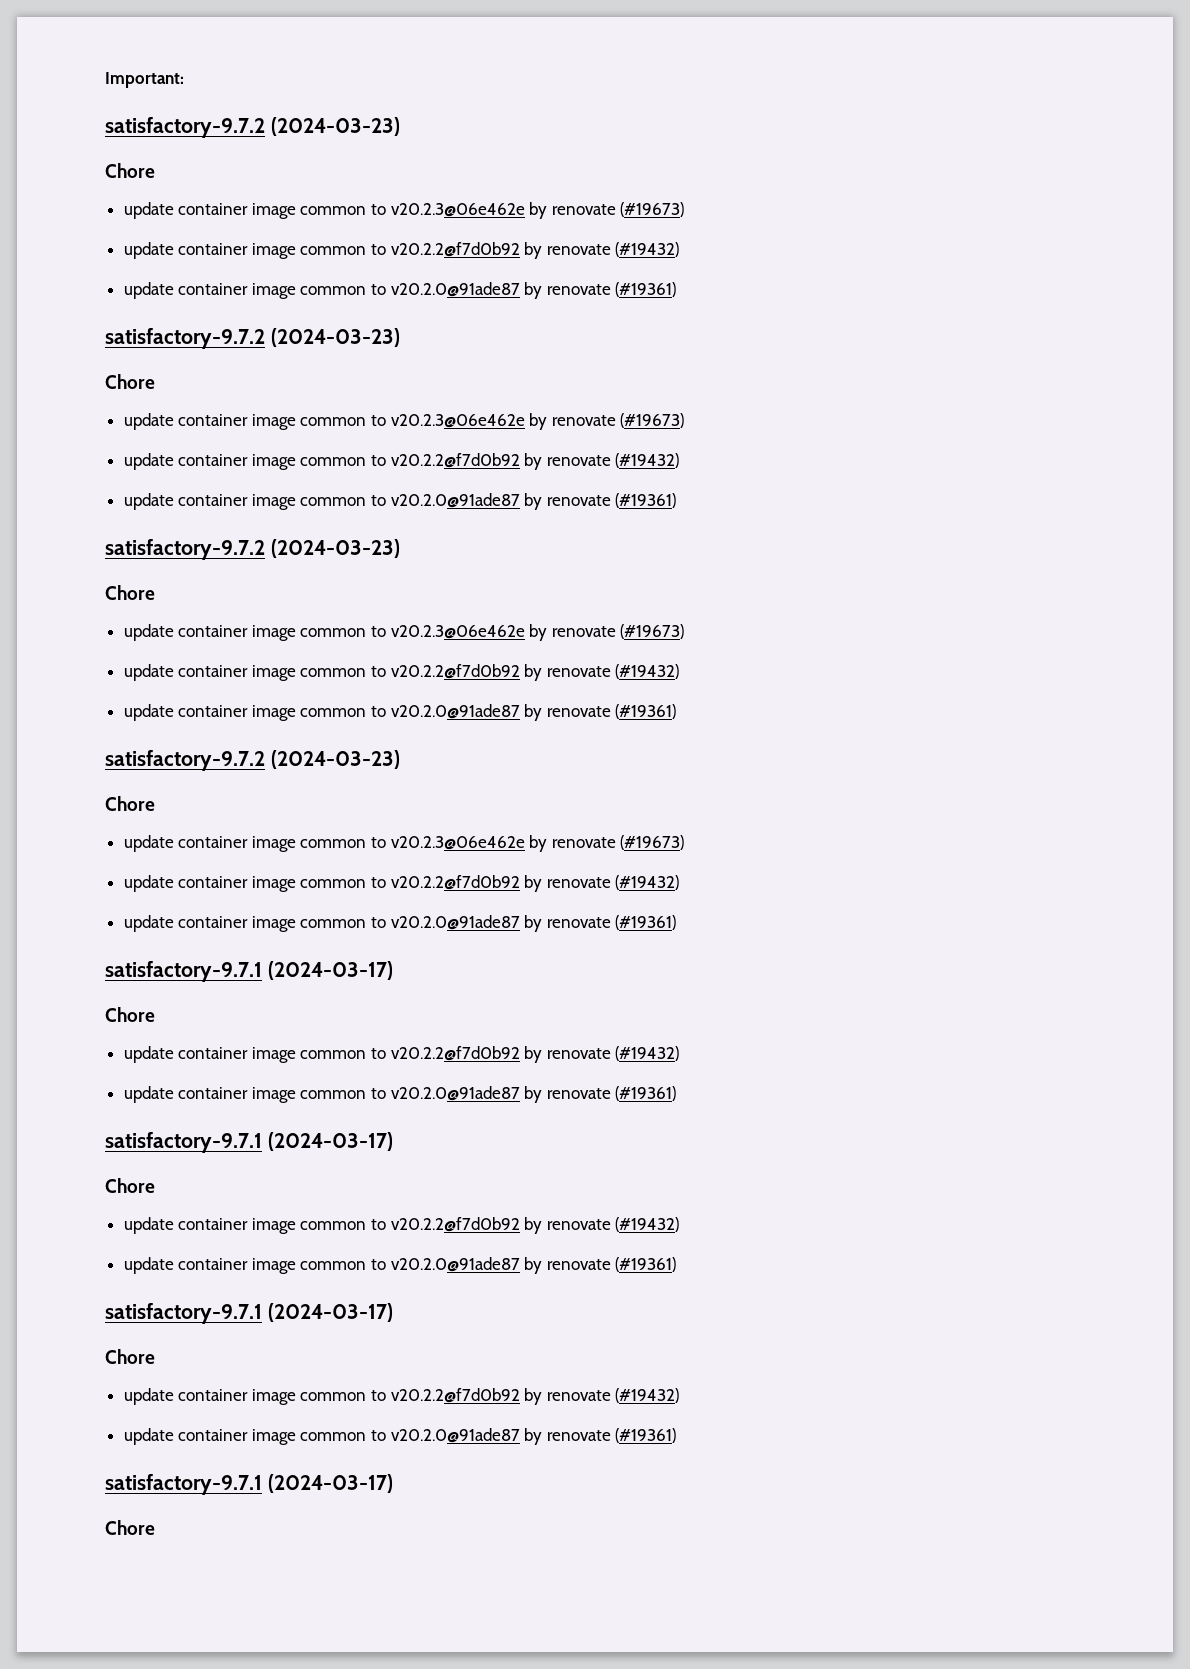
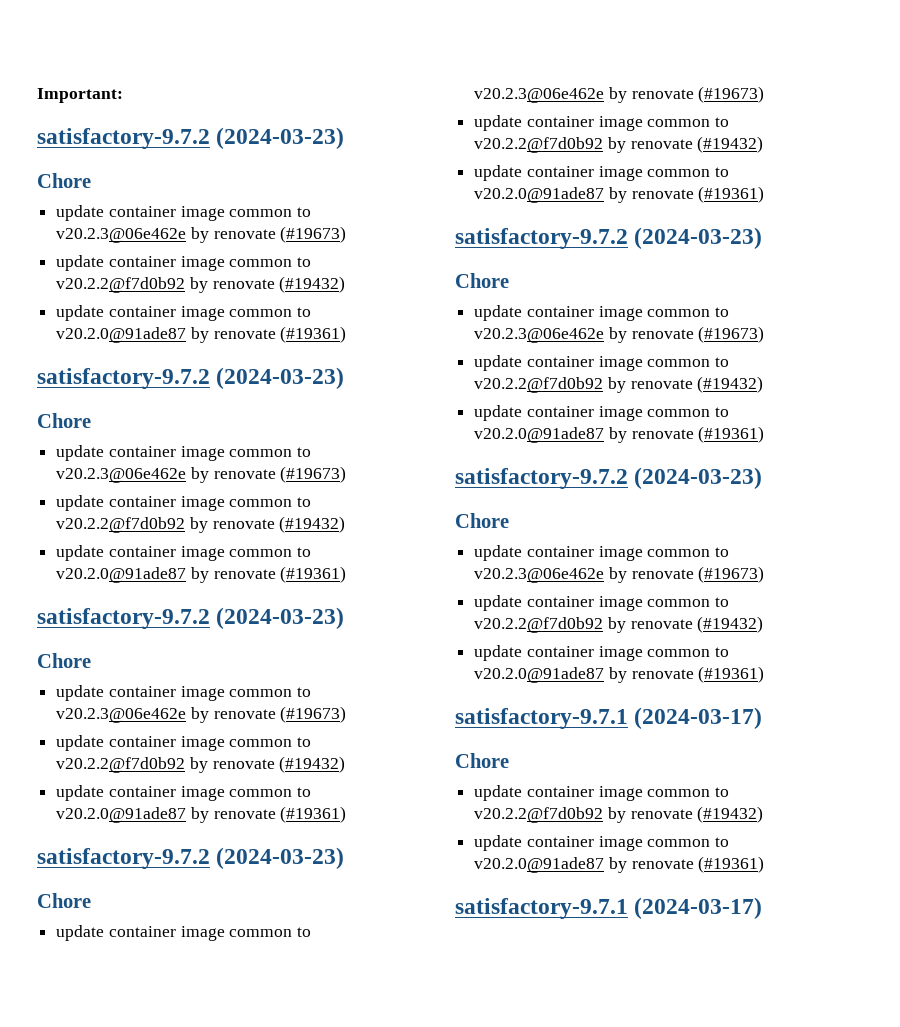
(677, 922) none -> [455,227,763,249] [455,273,509,288] [474,305,730,321] [474,326,765,343] [474,355,730,371] [474,376,764,393] [474,405,730,421] [474,426,765,443] [455,467,763,489] [455,513,509,528] [474,545,730,561] [474,566,765,583] [474,595,730,611] [474,616,764,633] [474,645,730,661] [474,666,765,683] // satisfactory-9.7.2 (2024-03-23) // Chore // update container image common to v20.2.3@06e462e by renovate (#19673) // update container image common to v20.2.2@f7d0b92 by renovate (#19432) // update container image common to v20.2.0@91ade87 by renovate (#19361) // satisfactory-9.7.2 (2024-03-23) // Chore // update container image common to v20.2.3@06e462e by renovate (#19673) // update container image common to v20.2.2@f7d0b92 by renovate (#19432) // update container image common to v20.2.0@91ade87 by renovate (#19361)
[105,1178,155,1193] [123,1217,680,1234] [123,1257,677,1274] [105,1303,393,1324] [105,1349,155,1364] [123,1388,680,1405] [123,1428,677,1445] [105,1474,393,1495] [105,1520,155,1535] // Chore // update container image common to v20.2.2@f7d0b92 by renovate (#19432) // update container image common to v20.2.0@91ade87 by renovate (#19361) // satisfactory-9.7.1 (2024-03-17) // Chore // update container image common to v20.2.2@f7d0b92 by renovate (#19432) // update container image common to v20.2.0@91ade87 by renovate (#19361) // satisfactory-9.7.1 (2024-03-17) // Chore -> (763, 908) none

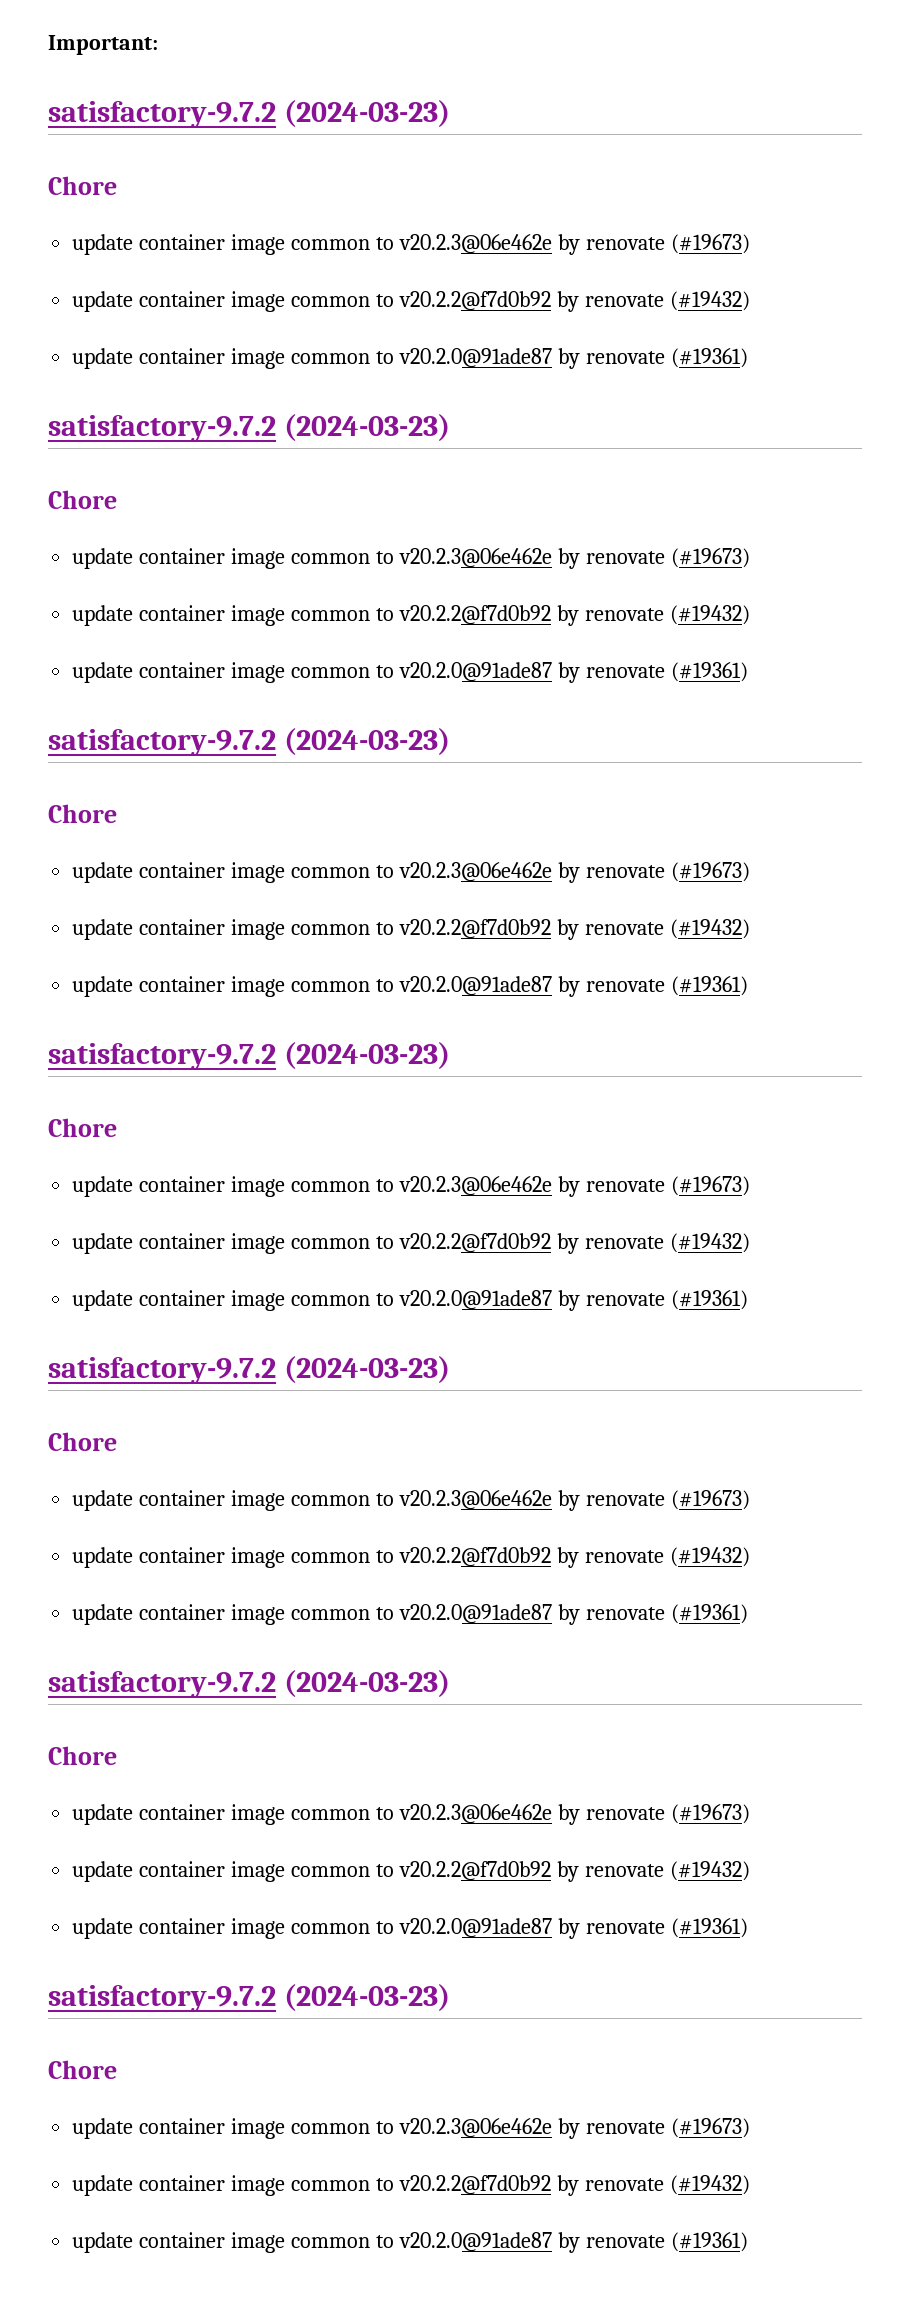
[455,707,763,729] [455,753,509,768] satisfactory-9.7.1 (2024-03-17) // Chore -> [48,1984,450,2012] [48,2060,117,2079] [72,2118,750,2139] satisfactory-9.7.2 (2024-03-23) // Chore // update container image common to v20.2.3@06e462e by renovate (#19673)
[455,897,763,919] // satisfactory-9.7.1 (2024-03-17) -> (748, 2242) none

